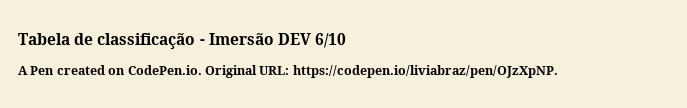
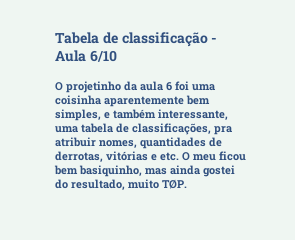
[208,33,311,45] Imersão DEV -> [55,50,86,62] Aula
[18,65,558,78] A Pen created on CodePen.io. Original URL: https://codepen.io/liviabraz/pen/OJzXpNP. -> [55,81,215,93] [55,95,210,107] [55,109,228,121] [55,123,232,135] [55,137,222,149] [55,151,246,162] [54,165,235,177] [55,179,187,190] O projetinho da aula 6 foi uma coisinha aparentemente bem simples, e também interessante, uma tabela de classificações, pra atribuir nomes, quantidades de derrotas, vitórias e etc. O meu ficou bem basiquinho, mas ainda gostei do resultado, muito TØP.

